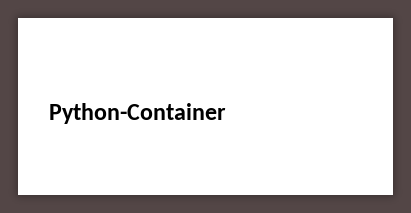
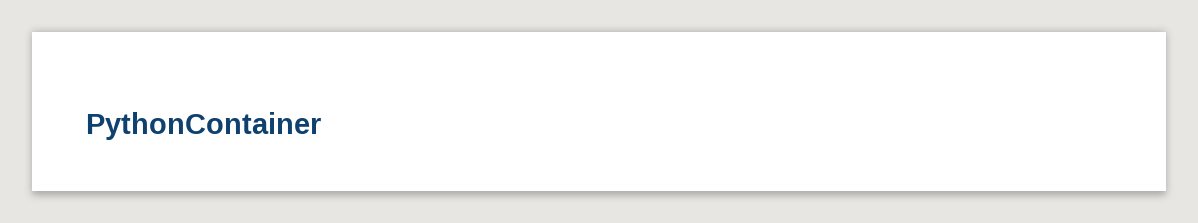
[49,103,226,124] Python-Container -> [86,112,321,140] PythonContainer

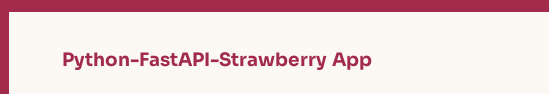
[86,112,321,140] PythonContainer -> [62,52,372,71] Python-FastAPI-Strawberry App

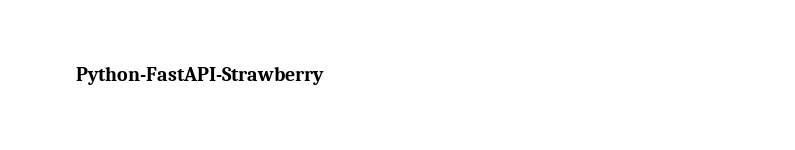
[331,52,372,70] App -> (324, 75) none

